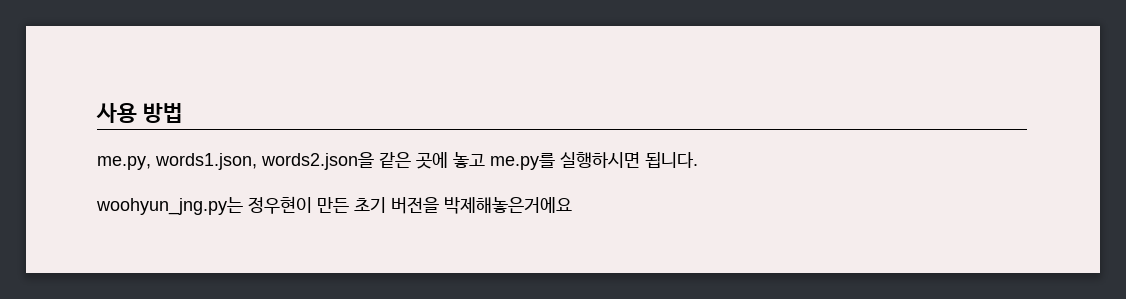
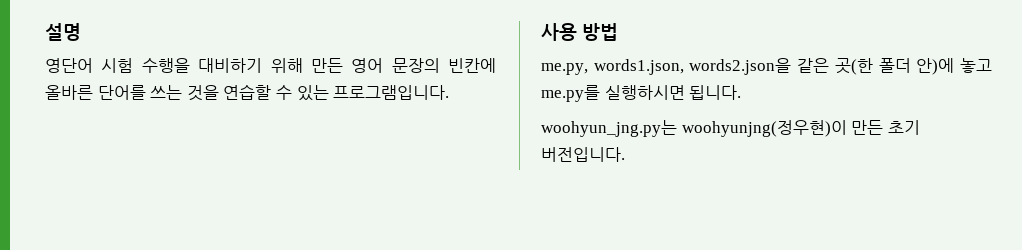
(96, 113) none -> [45,23,81,41] [45,58,496,73] [45,84,450,101] 설명 // 영단어 시험 수행을 대비하기 위해 만든 영어 문장의 빈칸에 올바른 단어를 쓰는 것을 연습할 수 있는 프로그램입니다. //
[416,152,448,169] 곳에 -> [834,58,955,75] 곳(한 폴더 안)에
[248,196,312,214] 정우현이 -> [681,120,847,137] woohyunjng(정우현)이
[391,197,572,214] 버전을 박제해놓은거에요 -> [541,147,625,162] 버전입니다.

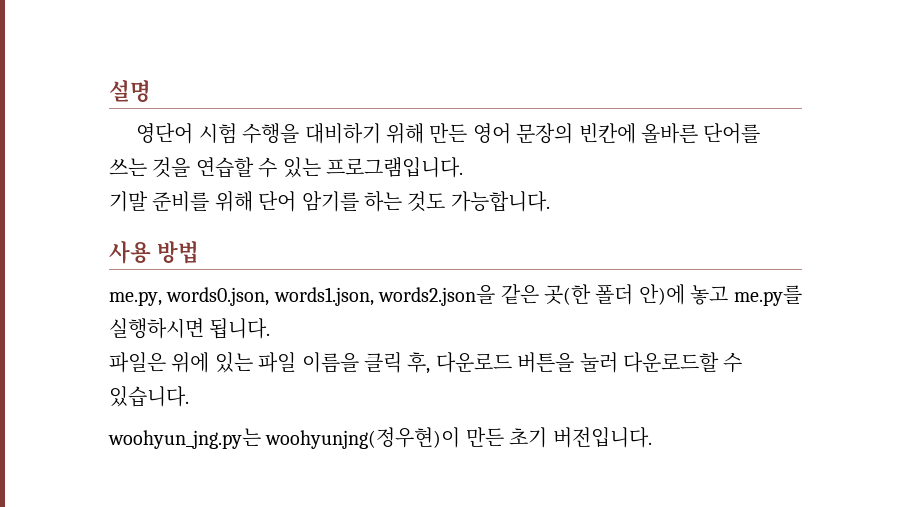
(450, 92) none -> [109,190,550,212] // 기말 준비를 위해 단어 암기를 하는 것도 가능합니다.
(588, 69) none -> [166,287,270,306] words0.json,
(742, 92) none -> [109,352,743,374] [109,386,189,407] // 파일은 위에 있는 파일 이름을 클릭 후, 다운로드 버튼을 눌러 다운로드할 수 있습니다.

